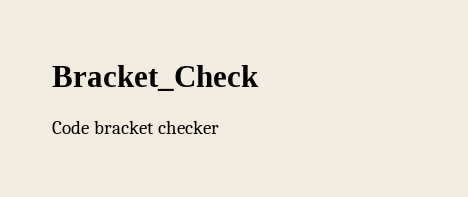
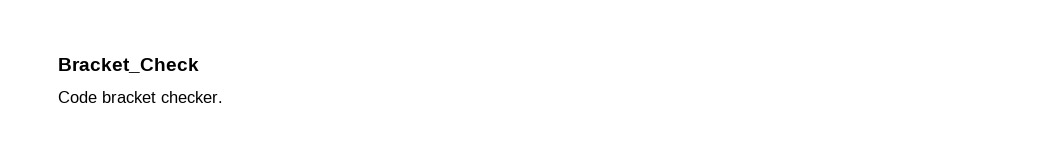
[158,120,220,134] checker -> [161,91,223,103] checker.

